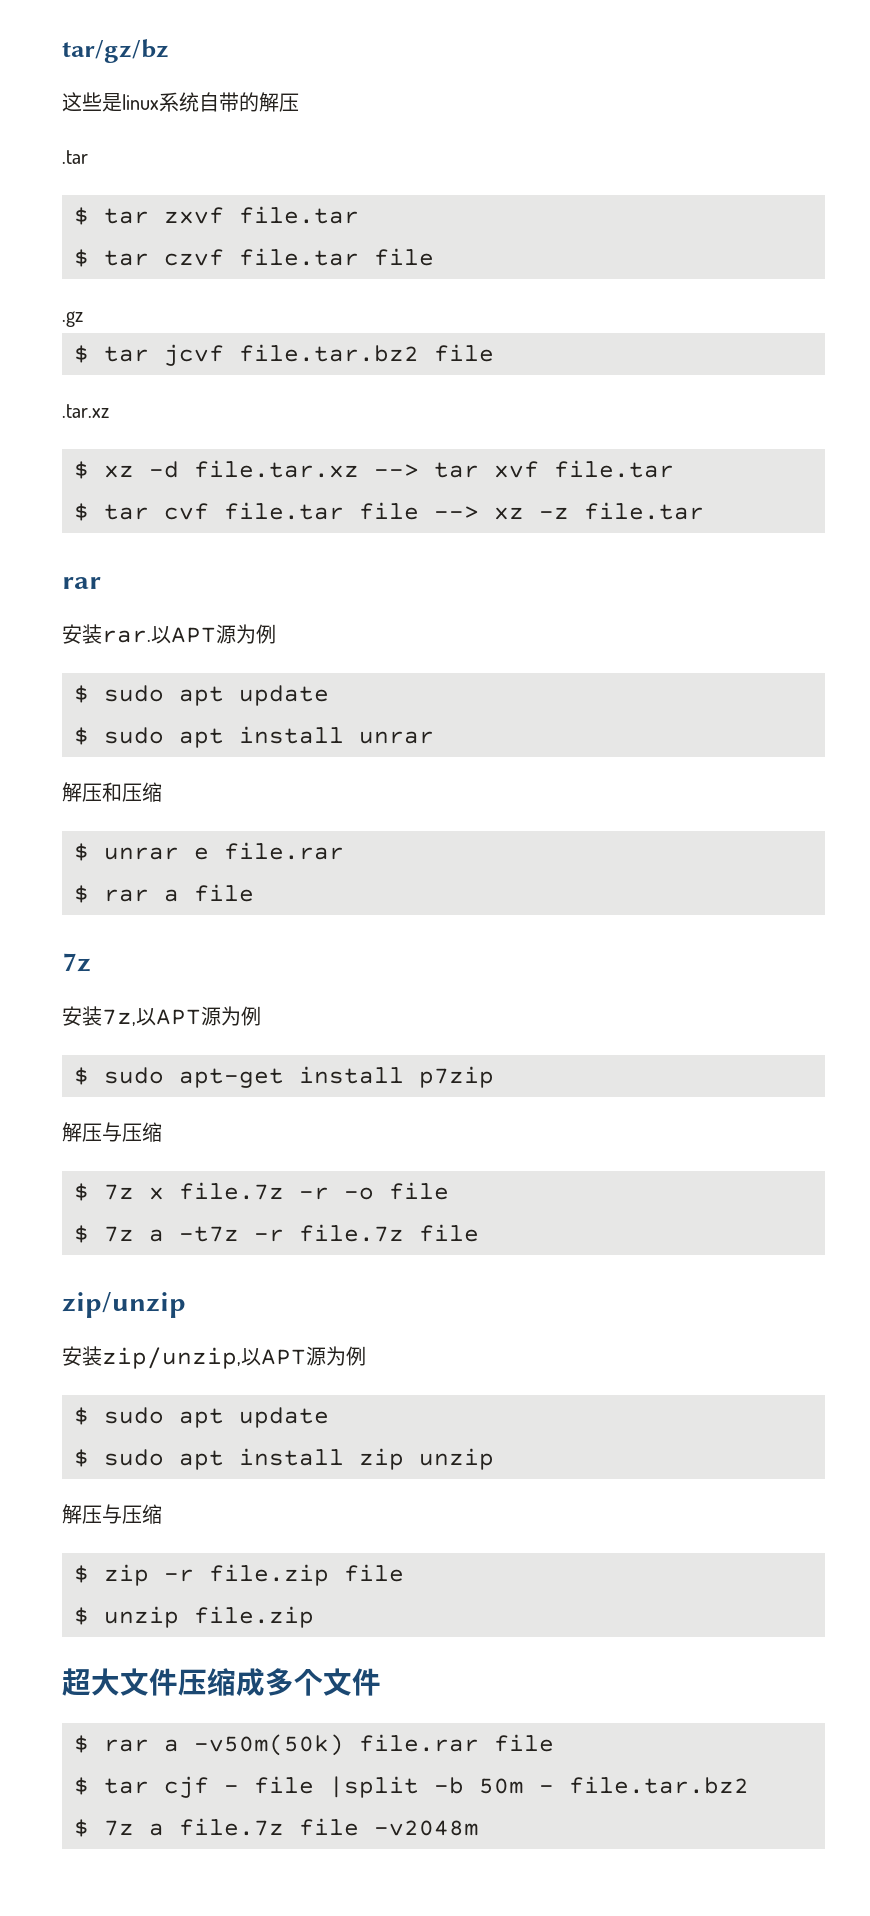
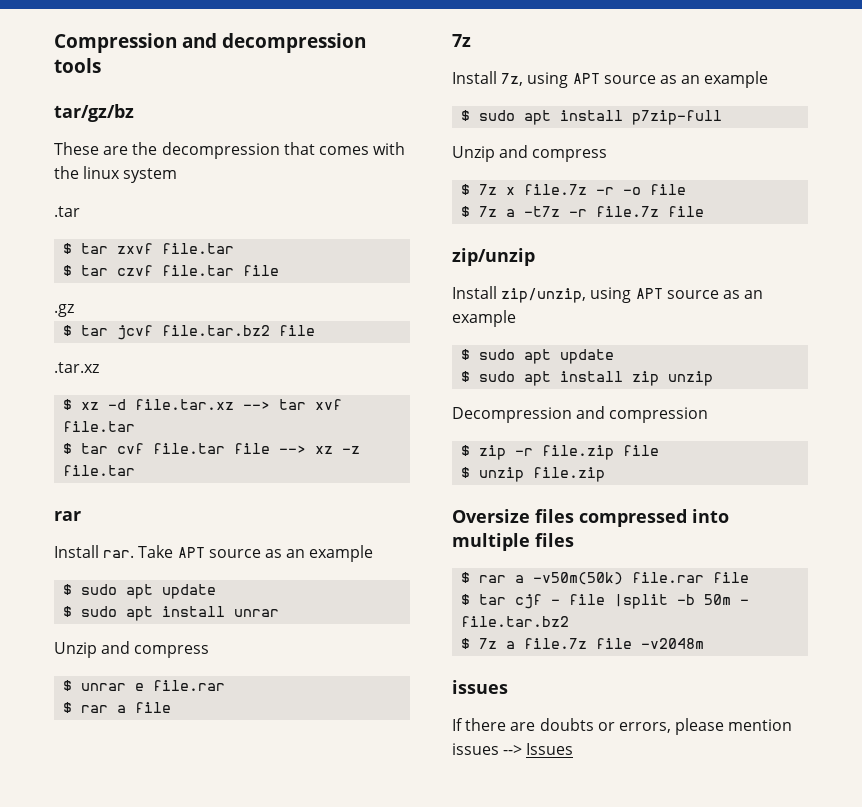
[62,39,169,63] [62,92,299,112] tar/gz/bz // 这些是linux系统自带的解压 -> [54,33,367,53] [54,58,101,73] [54,104,134,122] [54,142,406,159] [54,166,178,183] Compression and decompression tools // tar/gz/bz // These are the decompression that comes with the linux system
[62,624,276,644] 安装rar.以APT源为例 -> [54,545,374,562] Install rar. Take APT source as an example
[62,782,162,802] 解压和压缩 -> [54,641,210,658] Unzip and compress
[62,1006,261,1026] [74,1066,494,1088] [62,1122,162,1142] 安装7z,以APT源为例 // $ sudo apt-get install p7zip // 解压与压缩 -> [452,71,769,88] [461,110,723,125] [452,145,608,162] Install 7z, using APT source as an example // $ sudo apt install p7zip-full // Unzip and compress
[62,1346,366,1369] 安装zip/unzip,以APT源为例 -> [452,286,764,303] [452,310,516,327] Install zip/unzip, using APT source as an example
[62,1504,162,1524] 解压与压缩 -> [452,406,709,423] Decompression and compression
[62,1668,381,1696] 超大文件压缩成多个文件 -> [452,509,729,527] [452,533,574,551] Oversize files compressed into multiple files
(479, 1828) none -> [452,680,508,694] [452,718,793,735] [452,743,574,755] // issues // If there are doubts or errors, please mention issues --> Issues

